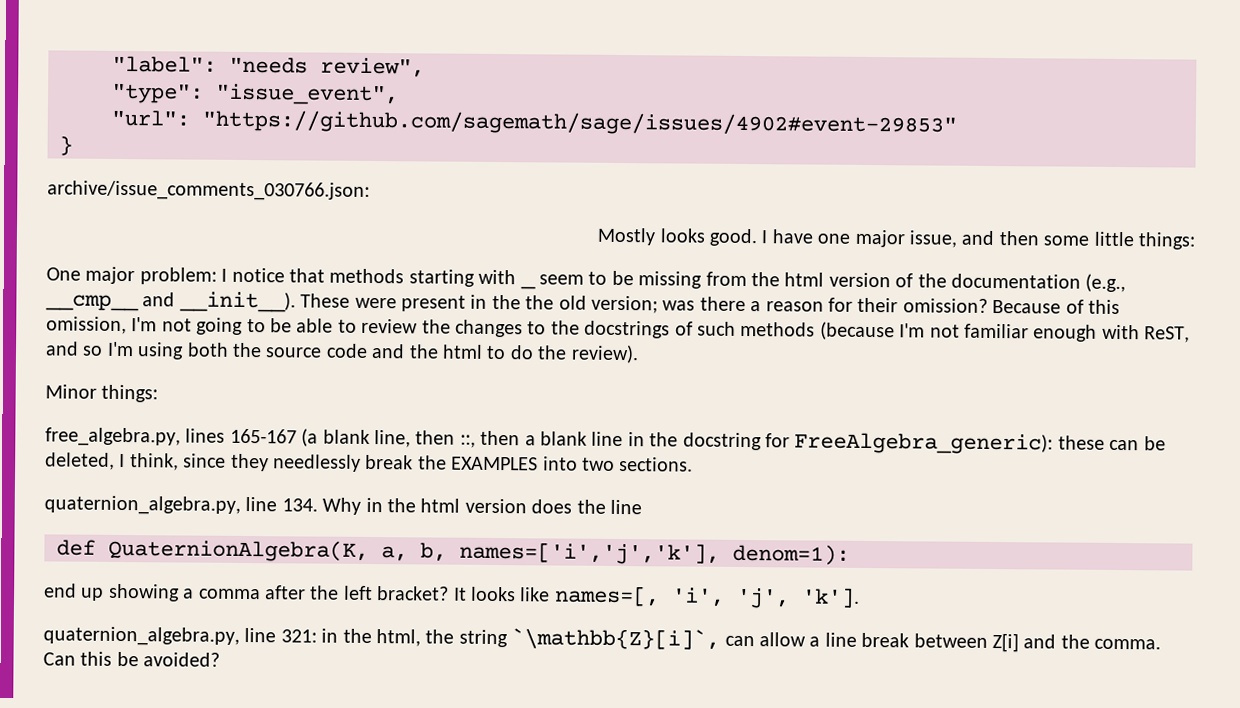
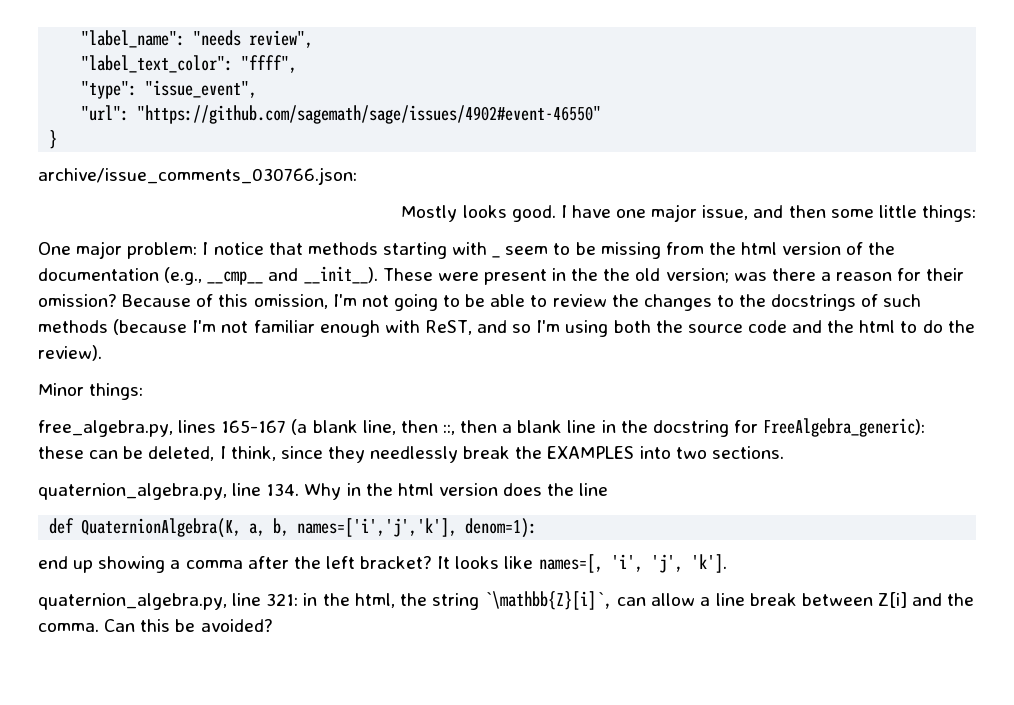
[112,55,217,73] "label": -> [81,30,186,48] "label_name":
(425, 67) none -> [81,55,298,73] // "label_text_color": "ffff",
[202,109,957,137] "https://github.com/sagemath/sage/issues/4902#event-29853" -> [137,105,602,124] "https://github.com/sagemath/sage/issues/4902#event-46550"

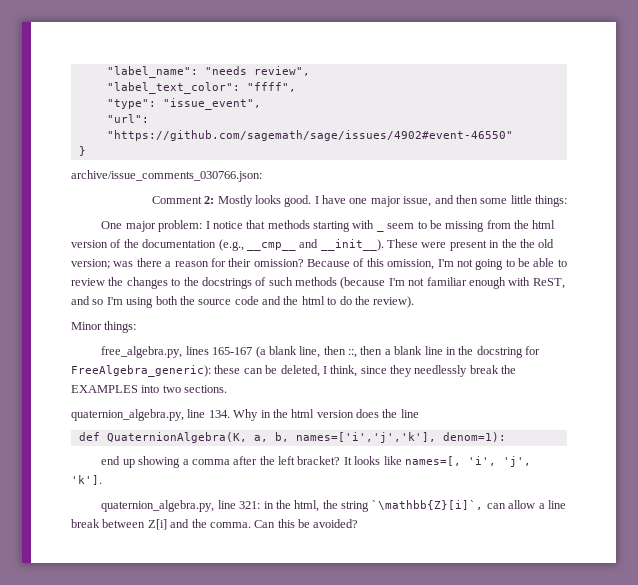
(357, 176) none -> [151,196,215,204] Comment 2:

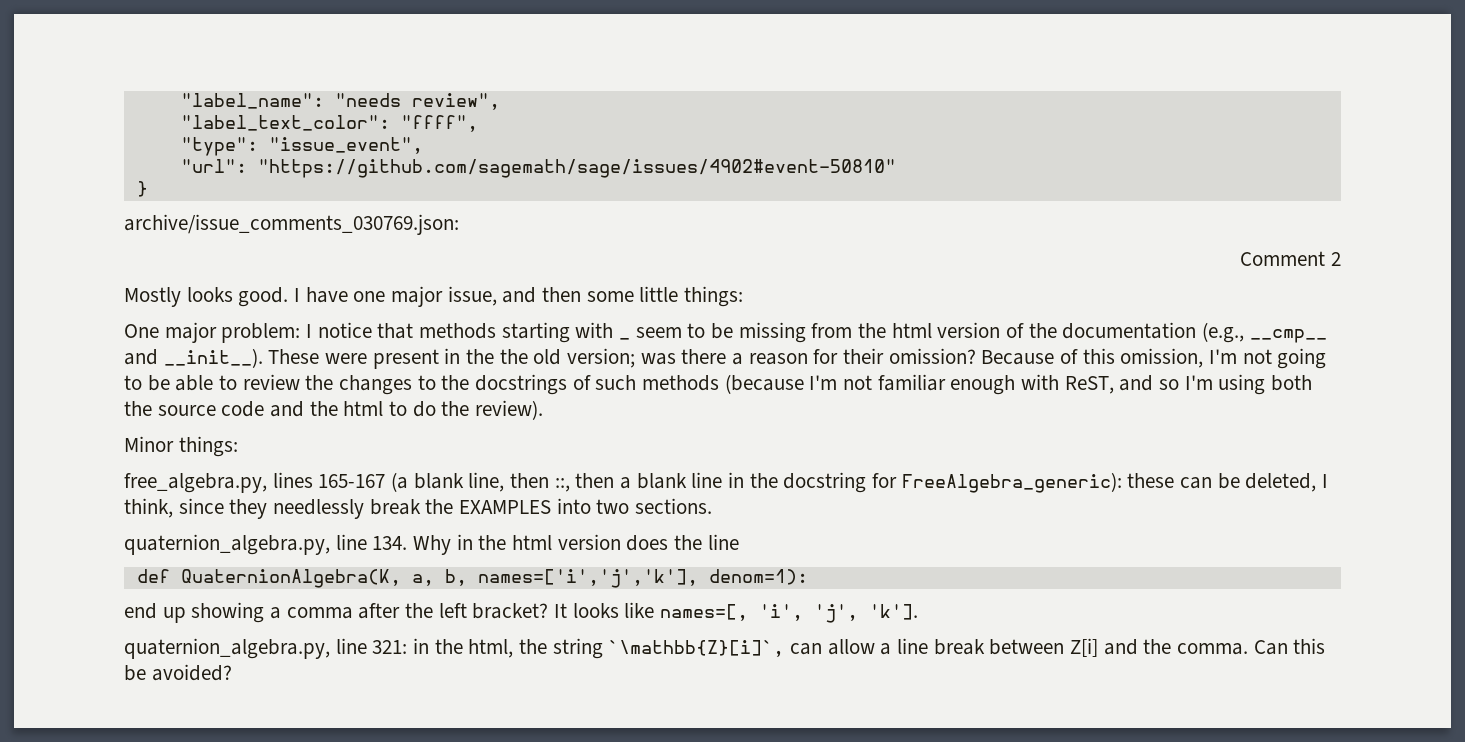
[106,130,513,141] "https://github.com/sagemath/sage/issues/4902#event-46550" -> [257,159,896,178] "https://github.com/sagemath/sage/issues/4902#event-50810"
[71,170,262,182] archive/issue_comments_030766.json: -> [124,214,459,235] archive/issue_comments_030769.json:
[204,196,215,204] 2: -> [1331,252,1341,266] 2 //

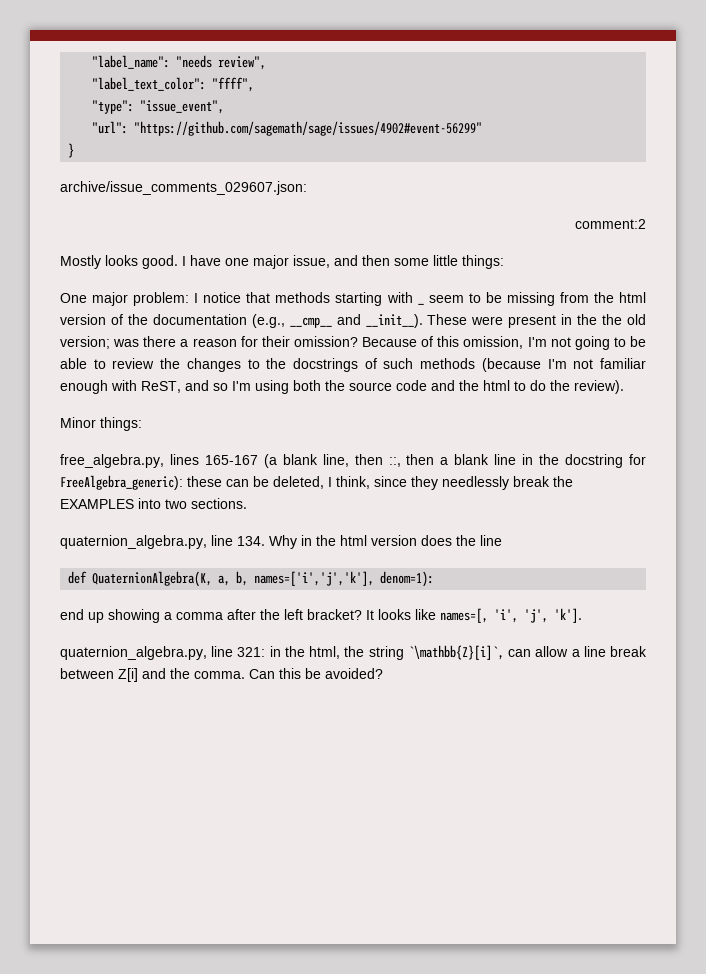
[257,159,896,178] "https://github.com/sagemath/sage/issues/4902#event-50810" -> [134,121,483,136] "https://github.com/sagemath/sage/issues/4902#event-56299"
[124,214,459,235] [1240,251,1341,266] archive/issue_comments_030769.json: // Comment 2 -> [60,181,307,195] [575,219,646,229] archive/issue_comments_029607.json: // comment:2

